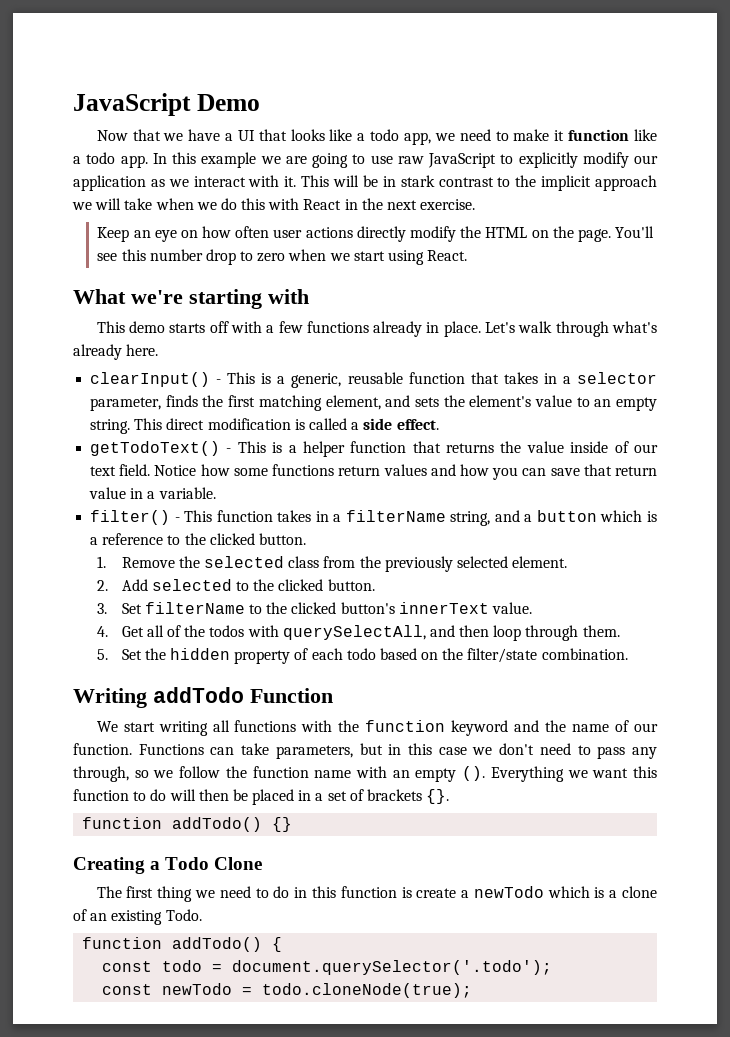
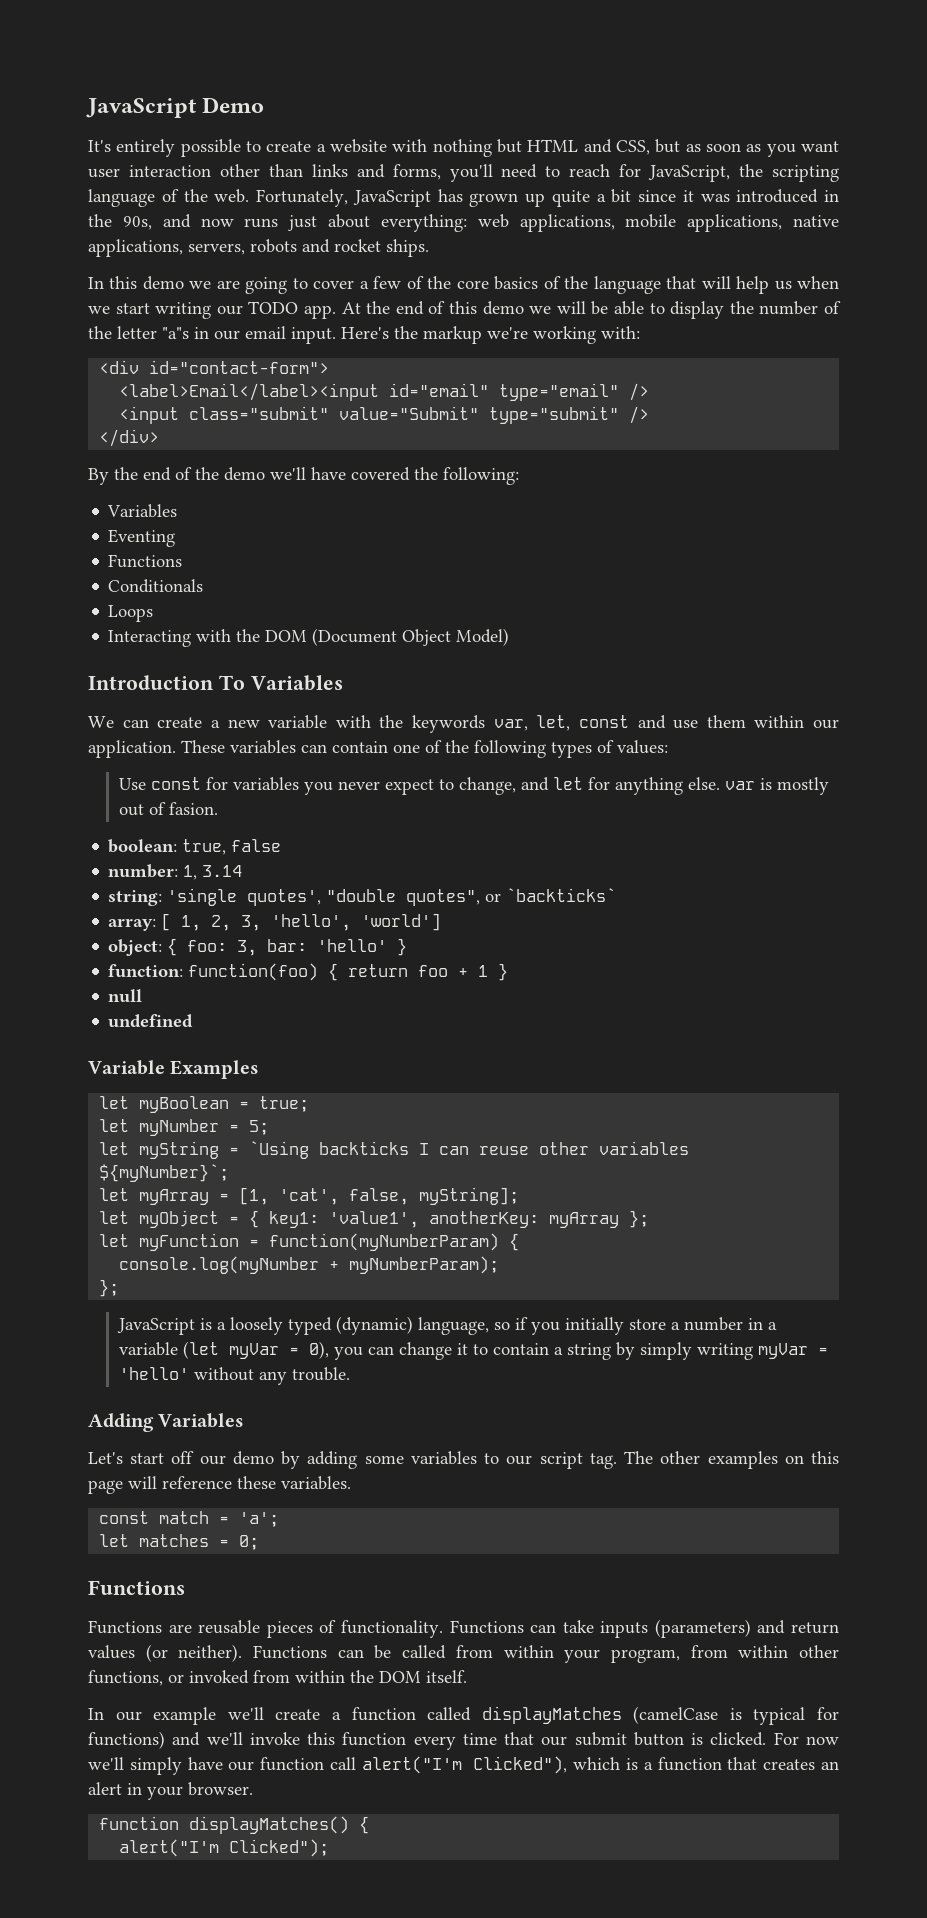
[96,129,658,145] [73,152,148,168] Now that we have a UI that looks like a todo app, we need to make it function like a todo app. -> [88,139,840,157] [88,164,840,182] [88,189,839,207] [88,214,840,232] [88,239,429,257] It's entirely possible to create a website with nothing but HTML and CSS, but as soon as you want user interaction other than links and forms, you'll need to reach for JavaScript, the scripting language of the web. Fortunately, JavaScript has grown up quite a bit since it was introduced in the 90s, and now runs just about everything: web applications, mobile applications, native applications, servers, robots and rocket ships. //
[201,152,257,168] example -> [142,276,184,290] demo
[370,152,658,168] [73,175,658,191] [72,198,476,210] [97,226,655,242] [97,249,468,265] [73,289,309,309] [96,321,658,337] [73,344,159,360] [90,372,657,388] [90,395,657,411] [90,418,439,434] [90,441,659,457] [90,464,658,480] [89,487,216,499] [90,510,657,526] [90,533,306,545] [97,556,568,572] [97,579,375,591] [97,602,532,614] [97,625,620,641] [97,648,628,664] [73,687,333,708] [96,720,658,736] [73,743,657,759] [73,766,657,782] [73,789,450,805] [82,817,293,832] [73,857,263,874] [96,886,658,902] [73,909,202,925] [82,937,283,952] [102,960,553,975] [102,983,473,998] use raw JavaScript to explicitly modify our application as we interact with it. This will be in stark contrast to the implicit approach we will take when we do this with React in the next exercise. // Keep an eye on how often user actions directly modify the HTML on the page. You'll see this number drop to zero when we start using React. // What we're starting with // This demo starts off with a few functions already in place. Let's walk through what's already here. // clearInput() - This is a generic, reusable function that takes in a selector parameter, finds the first matching element, and sets the element's value to an empty string. This direct modification is called a side effect. // getTodoText() - This is a helper function that returns the value inside of our text field. Notice how some functions return values and how you can save that return value in a variable. // filter() - This function takes in a filterName string, and a button which is a reference to the clicked button. // 1. Remove the selected class from the previously selected element. // 2. Add selected to the clicked button. // 3. Set filterName to the clicked button's innerText value. // 4. Get all of the todos with querySelectAll, and then loop through them. // 5. Set the hidden property of each todo based on the filter/state combination. // Writing addTodo Function // We start writing all functions with the function keyword and the name of our function. Functions can take parameters, but in this case we don't need to pass any through, so we follow the function name with an empty (). Everything we want this function to do will then be placed in a set of brackets {}. // function addTodo() {} // Creating a Todo Clone // The first thing we need to do in this function is create a newTodo which is a clone of an existing Todo. // function addTodo() { // const todo = document.querySelector('.todo'); // const newTodo = todo.cloneNode(true); -> [313,276,840,294] [88,301,842,319] [88,326,640,344] [99,360,330,374] [119,383,650,401] [119,406,650,424] [99,429,160,447] [88,467,519,485] [107,504,178,518] [108,529,176,547] [108,554,183,568] [108,579,204,593] [108,605,154,622] [108,628,510,647] [88,675,343,691] [88,715,839,733] [88,740,668,758] [119,777,830,795] [119,802,219,816] [108,839,282,855] [108,864,243,880] [108,888,617,906] [108,913,442,931] [108,938,408,956] [108,963,509,981] [108,989,143,1003] [108,1014,194,1028] [88,1060,260,1079] [99,1096,310,1113] [99,1119,270,1136] [99,1141,690,1159] [99,1164,230,1182] [99,1187,520,1205] [99,1210,650,1228] [99,1233,520,1251] [119,1256,500,1274] [99,1279,120,1297] [117,1316,778,1335] [119,1341,829,1360] [119,1367,351,1385] [88,1413,245,1432] [88,1451,840,1469] [88,1476,351,1494] [99,1511,280,1527] [99,1534,260,1550] [88,1580,185,1595] [88,1619,840,1638] [88,1644,840,1663] [88,1670,467,1686] [88,1706,840,1725] [88,1731,839,1750] [88,1756,839,1775] [88,1782,253,1800] [99,1816,370,1834] [119,1839,330,1857] cover a few of the core basics of the language that will help us when we start writing our TODO app. At the end of this demo we will be able to display the number of the letter "a"s in our email input. Here's the markup we're working with: // <div id="contact-form"> // <label>Email</label><input id="email" type="email" /> // <input class="submit" value="Submit" type="submit" /> // </div> // By the end of the demo we'll have covered the following: // Variables // Eventing // Functions // Conditionals // Loops // Interacting with the DOM (Document Object Model) // Introduction To Variables // We can create a new variable with the keywords var, let, const and use them within our application. These variables can contain one of the following types of values: // Use const for variables you never expect to change, and let for anything else. var is mostly out of fasion. // boolean: true, false // number: 1, 3.14 // string: 'single quotes', "double quotes", or `backticks` // array: [ 1, 2, 3, 'hello', 'world'] // object: { foo: 3, bar: 'hello' } // function: function(foo) { return foo + 1 } // null // undefined // Variable Examples // let myBoolean = true; // let myNumber = 5; // let myString = `Using backticks I can reuse other variables ${myNumber}`; // let myArray = [1, 'cat', false, myString]; // let myObject = { key1: 'value1', anotherKey: myArray }; // let myFunction = function(myNumberParam) { // console.log(myNumber + myNumberParam); // }; // JavaScript is a loosely typed (dynamic) language, so if you initially store a number in a variable (let myVar = 0), you can change it to contain a string by simply writing myVar = 'hello' without any trouble. // Adding Variables // Let's start off our demo by adding some variables to our script tag. The other examples on this page will reference these variables. // const match = 'a'; // let matches = 0; // Functions // Functions are reusable pieces of functionality. Functions can take inputs (parameters) and return values (or neither). Functions can be called from within your program, from within other functions, or invoked from within the DOM itself. // In our example we'll create a function called displayMatches (camelCase is typical for functions) and we'll invoke this function every time that our submit button is clicked. For now we'll simply have our function call alert("I'm Clicked"), which is a function that creates an alert in your browser. // function displayMatches() { // alert("I'm Clicked");

